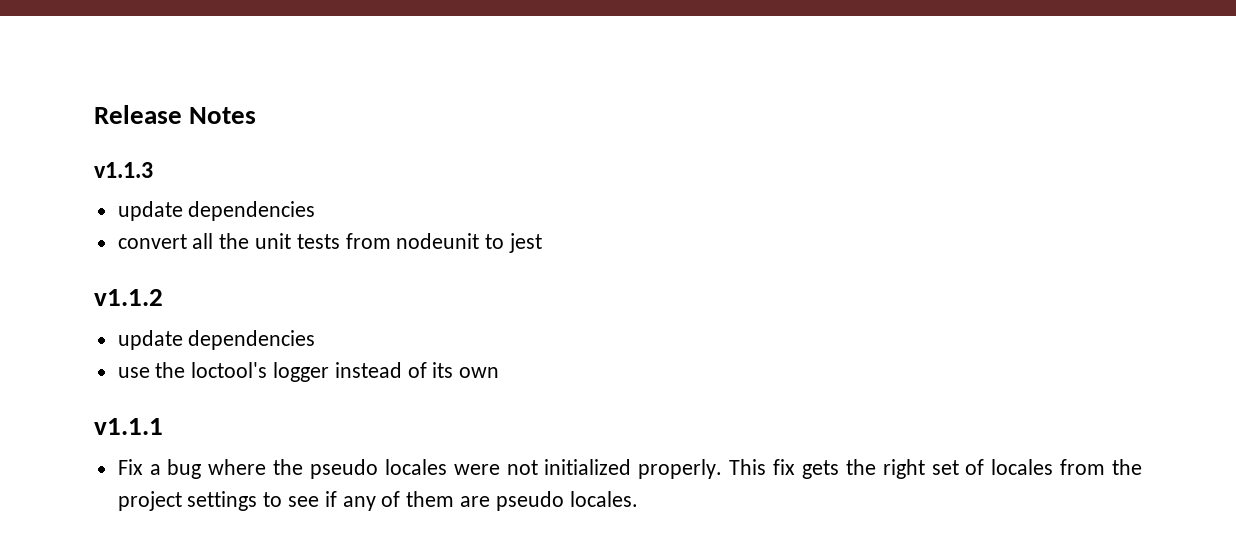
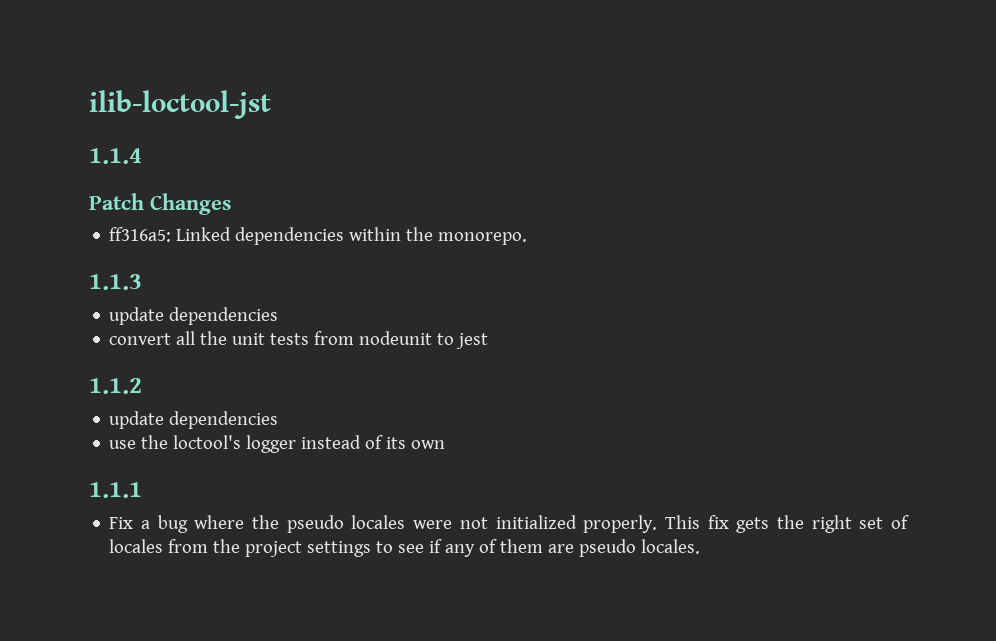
[94,105,257,124] [94,162,153,178] Release Notes // v1.1.3 -> [89,90,271,119] [89,148,142,164] [89,193,231,215] [109,227,528,245] [89,274,142,290] ilib-loctool-jst // 1.1.4 // Patch Changes // ff316a5: Linked dependencies within the monorepo. // 1.1.3
[94,289,163,306] v1.1.2 -> [89,378,142,394] 1.1.2
[94,418,163,435] v1.1.1 -> [89,482,142,498] 1.1.1

